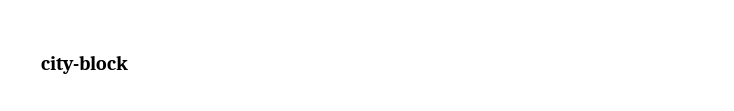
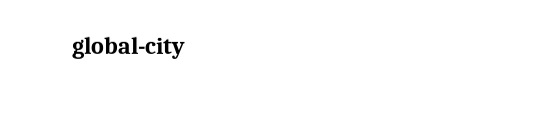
[41,55,128,74] city-block -> [72,36,186,59] global-city

